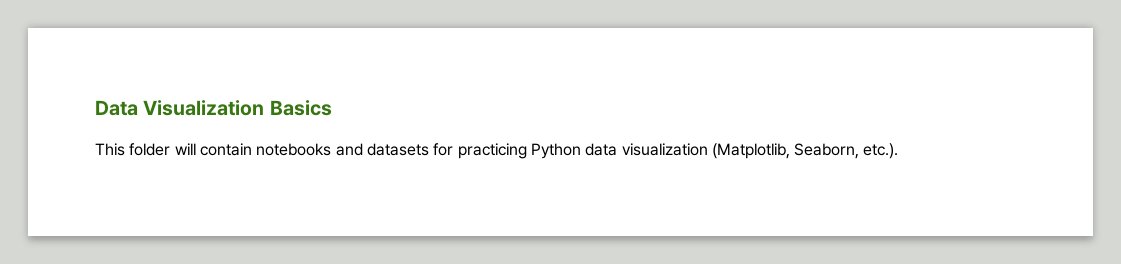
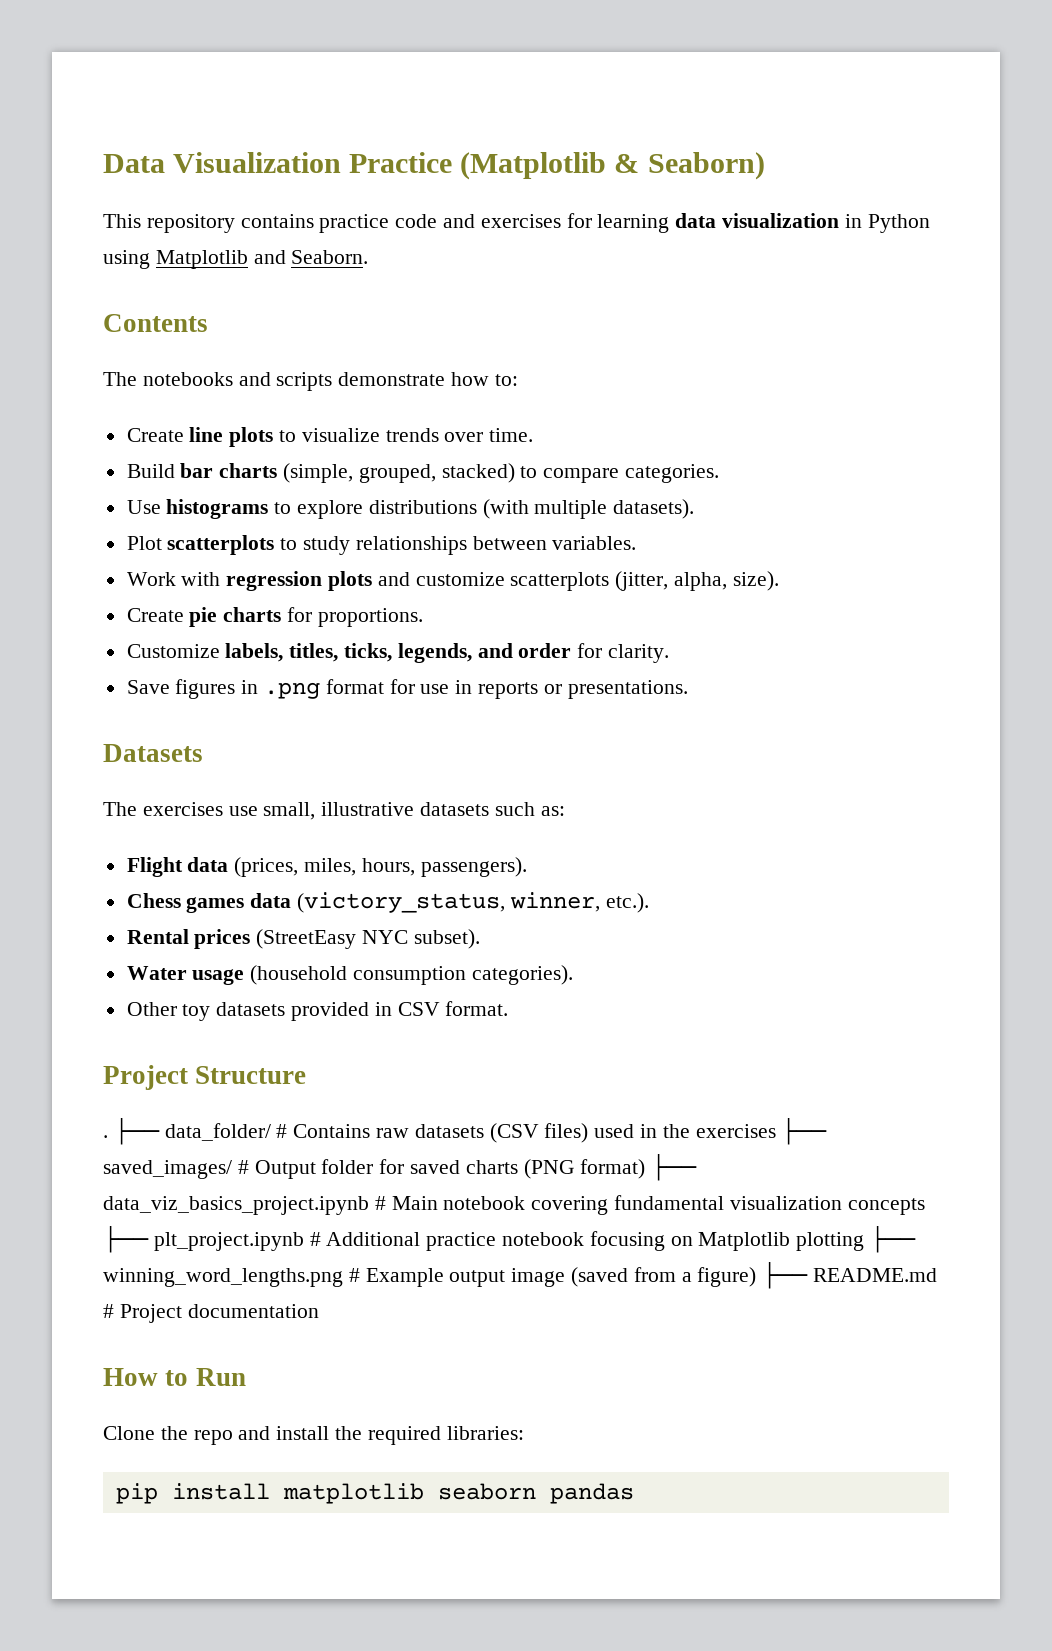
[269,100,332,116] [95,143,899,159] Basics // This folder will contain notebooks and datasets for practicing Python data visualization (Matplotlib, Seaborn, etc.). -> [349,152,765,180] [103,213,930,233] [103,250,369,269] [103,314,208,332] [103,372,518,391] [126,427,534,447] [126,463,720,483] [126,499,695,519] [126,535,637,555] [126,571,779,591] [126,607,423,627] [126,643,670,663] [126,679,688,699] [103,744,203,762] [103,802,565,820] [126,857,527,877] [126,892,649,913] [126,929,480,949] [126,965,573,985] [126,1001,509,1021] [103,1065,307,1090] [103,1118,828,1145] [103,1154,698,1181] [103,1195,925,1215] [103,1226,917,1253] [103,1262,938,1289] [103,1304,319,1323] [103,1368,246,1386] [103,1426,524,1445] [115,1483,634,1504] Practice (Matplotlib & Seaborn) // This repository contains practice code and exercises for learning data visualization in Python using Matplotlib and Seaborn. // Contents // The notebooks and scripts demonstrate how to: // Create line plots to visualize trends over time. // Build bar charts (simple, grouped, stacked) to compare categories. // Use histograms to explore distributions (with multiple datasets). // Plot scatterplots to study relationships between variables. // Work with regression plots and customize scatterplots (jitter, alpha, size). // Create pie charts for proportions. // Customize labels, titles, ticks, legends, and order for clarity. // Save figures in .png format for use in reports or presentations. // Datasets // The exercises use small, illustrative datasets such as: // Flight data (prices, miles, hours, passengers). // Chess games data (victory_status, winner, etc.). // Rental prices (StreetEasy NYC subset). // Water usage (household consumption categories). // Other toy datasets provided in CSV format. // Project Structure // . ├── data_folder/ # Contains raw datasets (CSV files) used in the exercises ├── saved_images/ # Output folder for saved charts (PNG format) ├── data_viz_basics_project.ipynb # Main notebook covering fundamental visualization concepts ├── plt_project.ipynb # Additional practice notebook focusing on Matplotlib plotting ├── winning_word_lengths.png # Example output image (saved from a figure) ├── README.md # Project documentation // How to Run // Clone the repo and install the required libraries: // pip install matplotlib seaborn pandas

